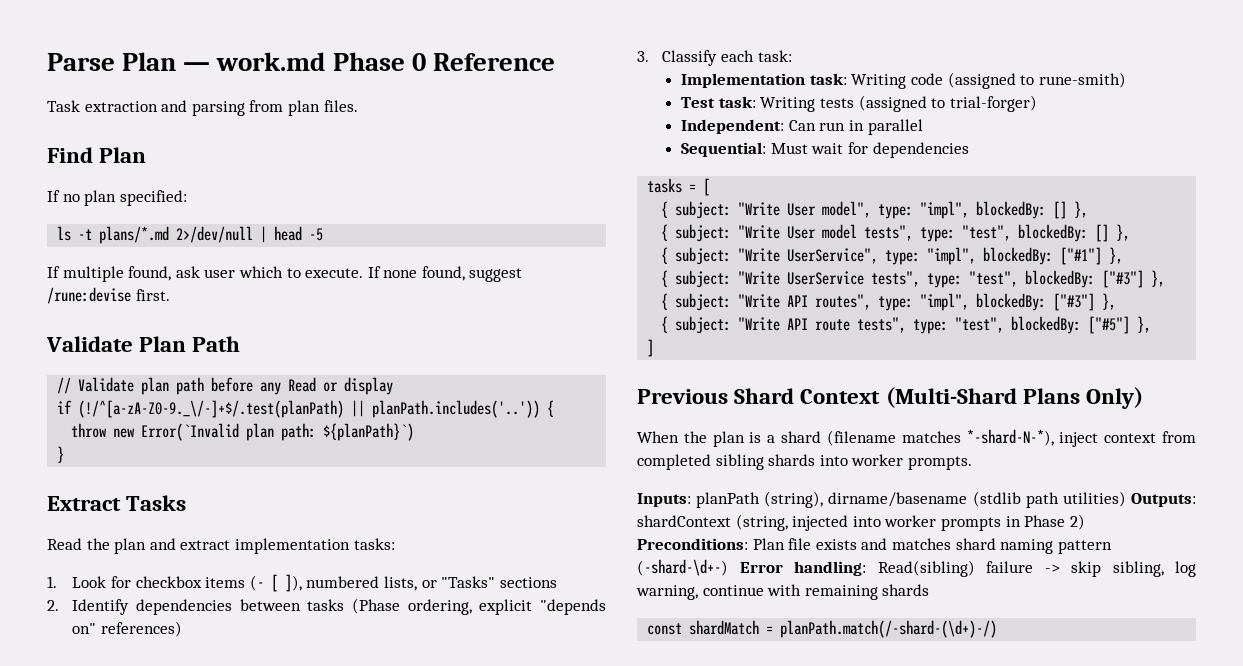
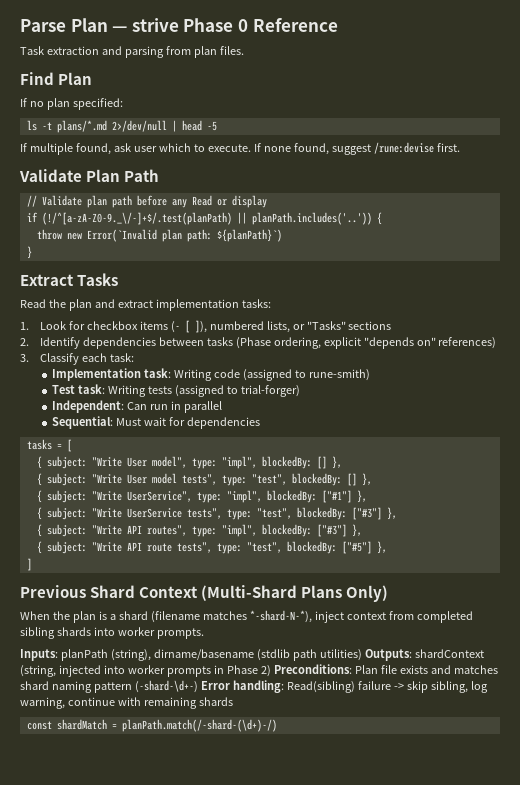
[216,52,326,71] work.md -> [131,18,179,32] strive

